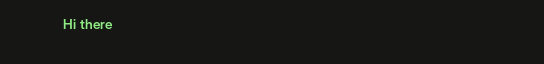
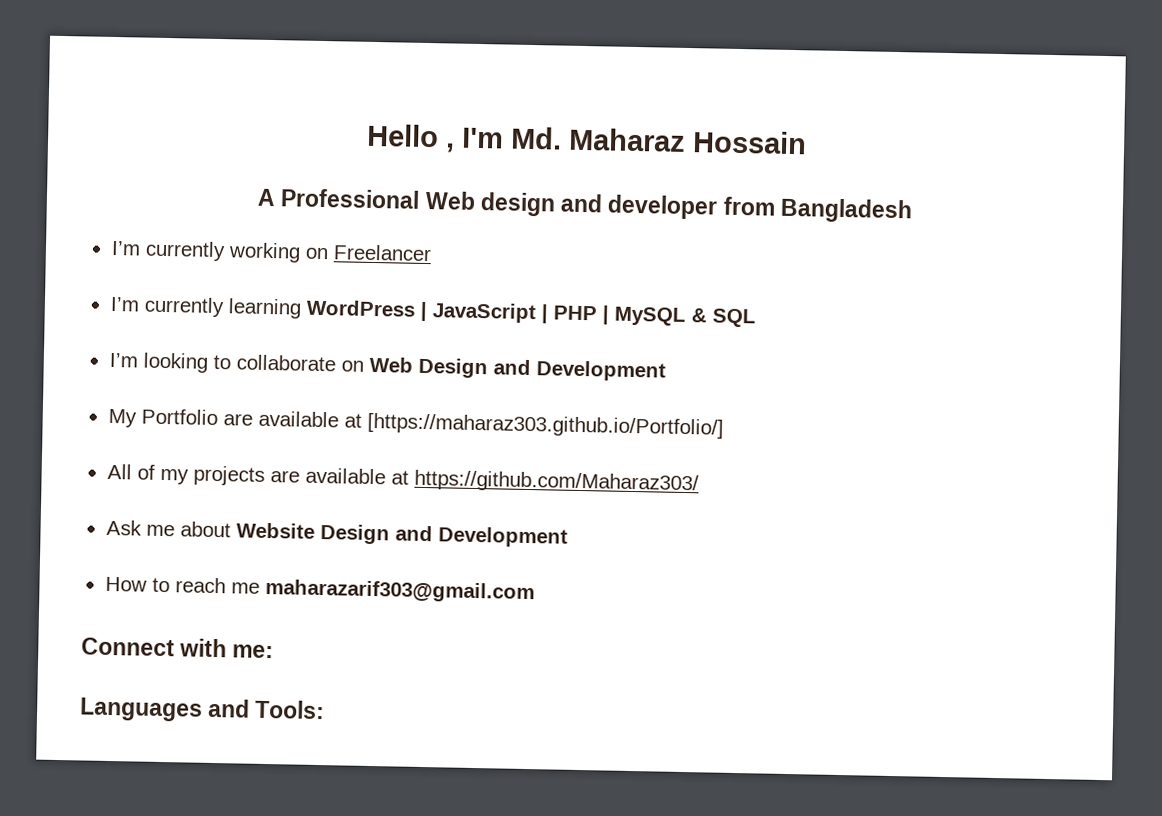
[63,19,113,29] Hi there -> [365,123,807,155] [257,188,913,224] [110,240,432,263] [109,296,756,328] [108,352,666,382] [107,408,724,439] [106,463,699,495] [105,519,568,548] [104,576,535,604] [81,637,275,659] [79,697,326,722] Hello , I'm Md. Maharaz Hossain // A Professional Web design and developer from Bangladesh // I’m currently working on Freelancer // I’m currently learning WordPress | JavaScript | PHP | MySQL & SQL // I’m looking to collaborate on Web Design and Development // My Portfolio are available at [https://maharaz303.github.io/Portfolio/] // All of my projects are available at https://github.com/Maharaz303/ // Ask me about Website Design and Development // How to reach me maharazarif303@gmail.com // Connect with me: // Languages and Tools:

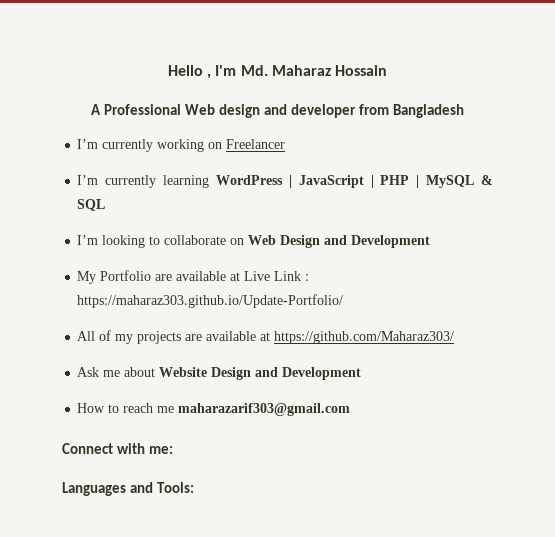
[366,412,724,439] [https://maharaz303.github.io/Portfolio/] -> [244,271,310,281] [77,294,344,308] Live Link : https://maharaz303.github.io/Update-Portfolio/

